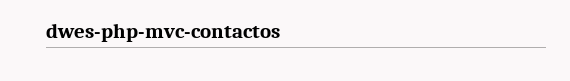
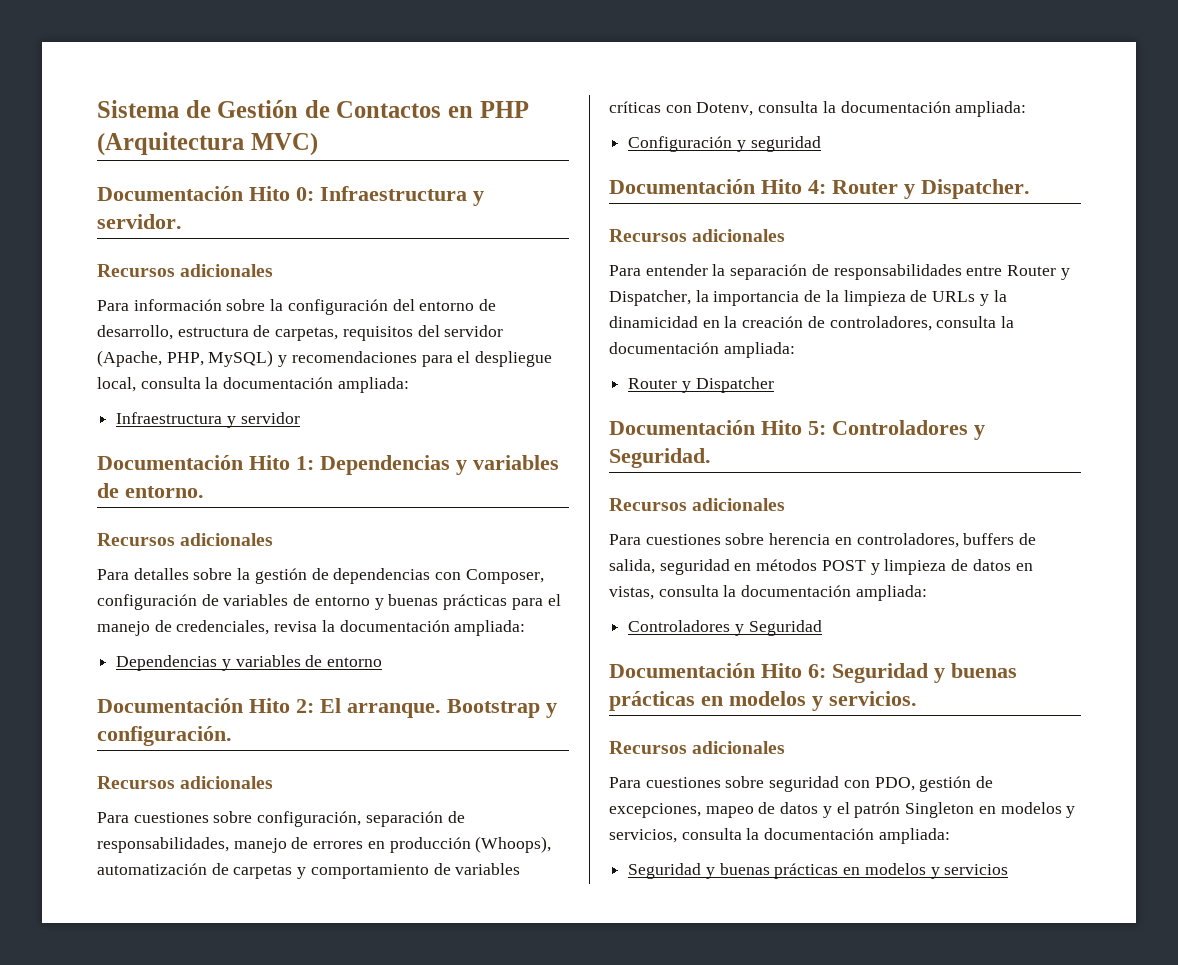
[46,23,280,42] dwes-php-mvc-contactos -> [97,100,529,118] [97,132,318,156] [97,186,484,206] [97,214,182,229] [97,264,274,277] [97,299,497,315] [97,325,504,341] [97,350,553,367] [97,377,409,393] [116,412,300,428] [97,455,559,475] [97,483,204,498] [97,533,274,546] [97,568,544,584] [97,594,561,610] [97,620,526,636] [116,655,383,671] [97,698,557,718] [97,726,232,746] [97,776,274,789] [97,811,465,827] [97,836,552,853] [97,863,521,879] [609,101,1027,117] [628,136,821,152] [609,179,1030,199] [609,229,786,242] [609,264,1070,280] [609,290,1007,306] [609,316,1015,331] [609,342,795,358] [628,377,774,393] [609,420,985,440] [609,448,711,468] [609,498,786,511] [609,533,1037,548] [609,559,1033,575] [609,585,927,601] [628,620,822,636] [609,663,1017,683] [609,691,917,711] [609,741,786,754] [609,776,994,792] [609,802,1076,818] [609,828,950,844] [628,863,1009,879] Sistema de Gestión de Contactos en PHP (Arquitectura MVC) // Documentación Hito 0: Infraestructura y servidor. // Recursos adicionales // Para información sobre la configuración del entorno de desarrollo, estructura de carpetas, requisitos del servidor (Apache, PHP, MySQL) y recomendaciones para el despliegue local, consulta la documentación ampliada: // Infraestructura y servidor // Documentación Hito 1: Dependencias y variables de entorno. // Recursos adicionales // Para detalles sobre la gestión de dependencias con Composer, configuración de variables de entorno y buenas prácticas para el manejo de credenciales, revisa la documentación ampliada: // Dependencias y variables de entorno // Documentación Hito 2: El arranque. Bootstrap y configuración. // Recursos adicionales // Para cuestiones sobre configuración, separación de responsabilidades, manejo de errores en producción (Whoops), automatización de carpetas y comportamiento de variables críticas con Dotenv, consulta la documentación ampliada: // Configuración y seguridad // Documentación Hito 4: Router y Dispatcher. // Recursos adicionales // Para entender la separación de responsabilidades entre Router y Dispatcher, la importancia de la limpieza de URLs y la dinamicidad en la creación de controladores, consulta la documentación ampliada: // Router y Dispatcher // Documentación Hito 5: Controladores y Seguridad. // Recursos adicionales // Para cuestiones sobre herencia en controladores, buffers de salida, seguridad en métodos POST y limpieza de datos en vistas, consulta la documentación ampliada: // Controladores y Seguridad // Documentación Hito 6: Seguridad y buenas prácticas en modelos y servicios. // Recursos adicionales // Para cuestiones sobre seguridad con PDO, gestión de excepciones, mapeo de datos y el patrón Singleton en modelos y servicios, consulta la documentación ampliada: // Seguridad y buenas prácticas en modelos y servicios

